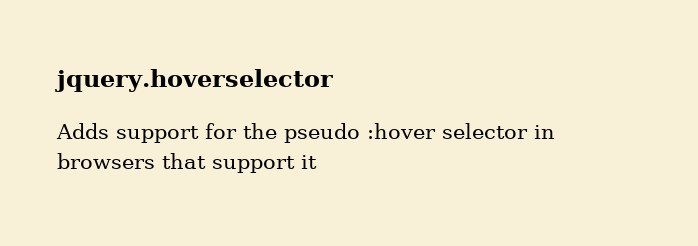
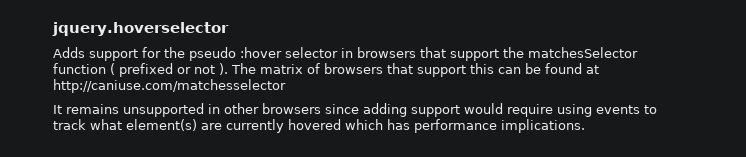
[301,155,317,169] it -> [503,47,638,58] [53,63,599,77] [53,79,286,93] [53,103,657,117] [53,119,585,133] the matchesSelector function ( prefixed or not ). The matrix of browsers that support this can be found at http://caniuse.com/matchesselector // It remains unsupported in other browsers since adding support would require using events to track what element(s) are currently hovered which has performance implications.

